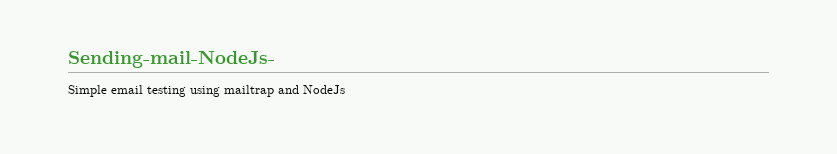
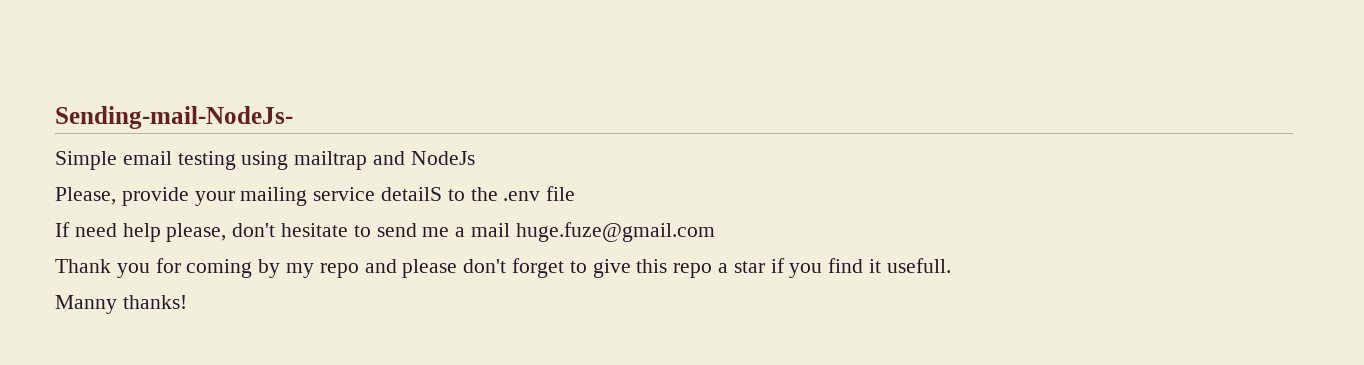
(345, 89) none -> [55,186,576,206] [55,222,715,242] [55,258,951,278] [55,295,187,314] // Please, provide your mailing service detailS to the .env file // If need help please, don't hesitate to send me a mail huge.fuze@gmail.com // Thank you for coming by my repo and please don't forget to give this repo a star if you find it usefull. // Manny thanks!

